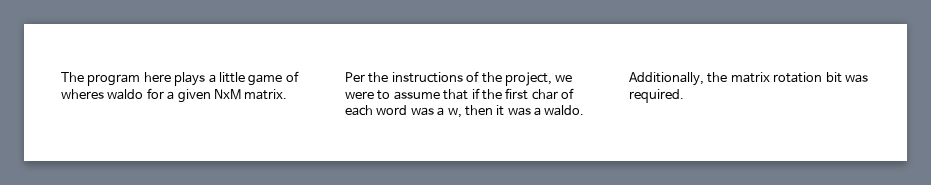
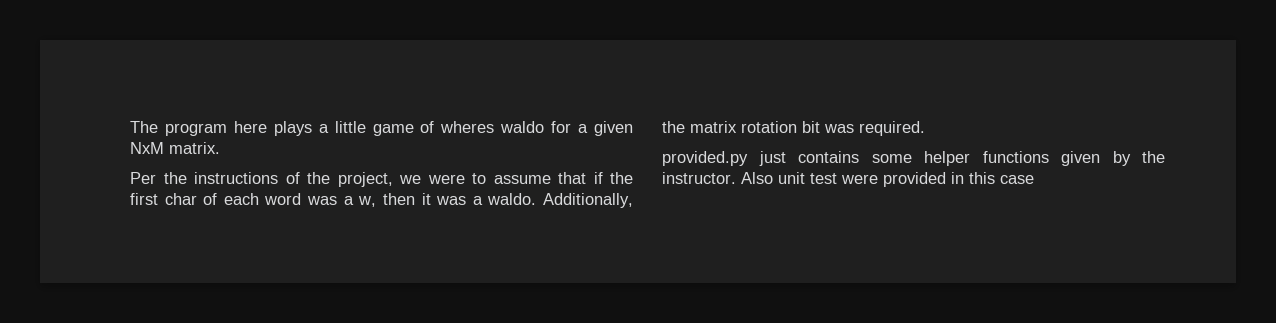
(684, 96) none -> [662,151,1165,166] [662,172,1034,187] // provided.py just contains some helper functions given by the instructor. Also unit test were provided in this case

